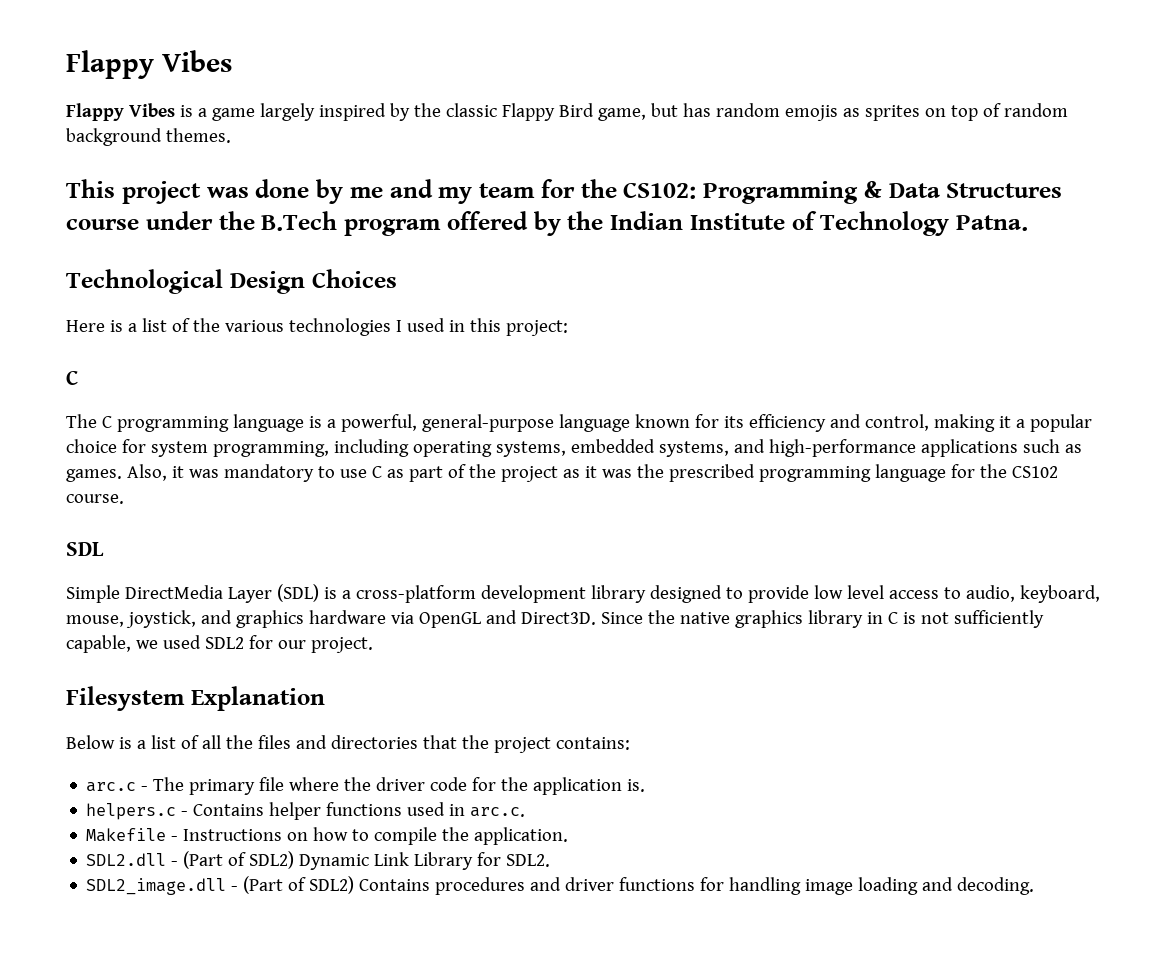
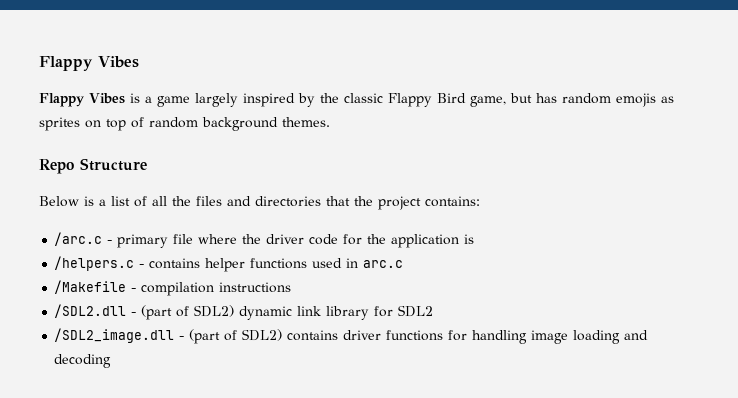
[66,179,1063,204] [66,211,1028,236] [66,269,397,294] [66,318,568,336] [66,370,78,385] [66,414,1092,432] [66,439,1082,457] [66,464,1058,482] [66,494,124,504] [66,542,104,556] [66,584,1100,603] [66,610,1044,628] [66,635,373,653] [66,686,325,711] This project was done by me and my team for the CS102: Programming & Data Structures course under the B.Tech program offered by the Indian Institute of Technology Patna. // Technological Design Choices // Here is a list of the various technologies I used in this project: // C // The C programming language is a powerful, general-purpose language known for its efficiency and control, making it a popular choice for system programming, including operating systems, embedded systems, and high-performance applications such as games. Also, it was mandatory to use C as part of the project as it was the prescribed programming language for the CS102 course. // SDL // Simple DirectMedia Layer (SDL) is a cross-platform development library designed to provide low level access to audio, keyboard, mouse, joystick, and graphics hardware via OpenGL and Direct3D. Since the native graphics library in C is not sufficiently capable, we used SDL2 for our project. // Filesystem Explanation -> [39,158,147,174] Repo Structure
[86,777,185,792] arc.c - The -> [54,232,113,246] /arc.c -
[627,779,646,792] [86,802,526,820] [86,827,569,845] [86,851,551,870] [86,876,562,895] is. // helpers.c - Contains helper functions used in arc.c. // Makefile - Instructions on how to compile the application. // SDL2.dll - (Part of SDL2) Dynamic Link Library for SDL2. // SDL2_image.dll - (Part of SDL2) Contains procedures and -> [464,234,475,244] [54,256,404,272] [54,280,292,296] [54,304,434,320] [54,328,339,344] is // /helpers.c - contains helper functions used in arc.c // /Makefile - compilation instructions // /SDL2.dll - (part of SDL2) dynamic link library for SDL2 // /SDL2_image.dll - (part of SDL2) contains
[957,877,1035,895] decoding. -> [54,354,112,368] decoding

